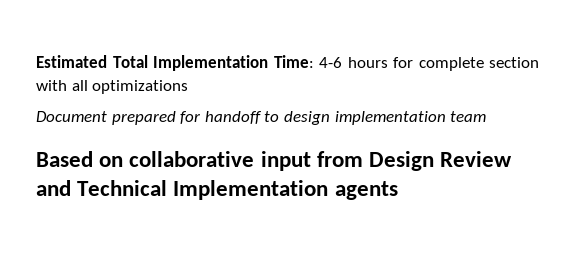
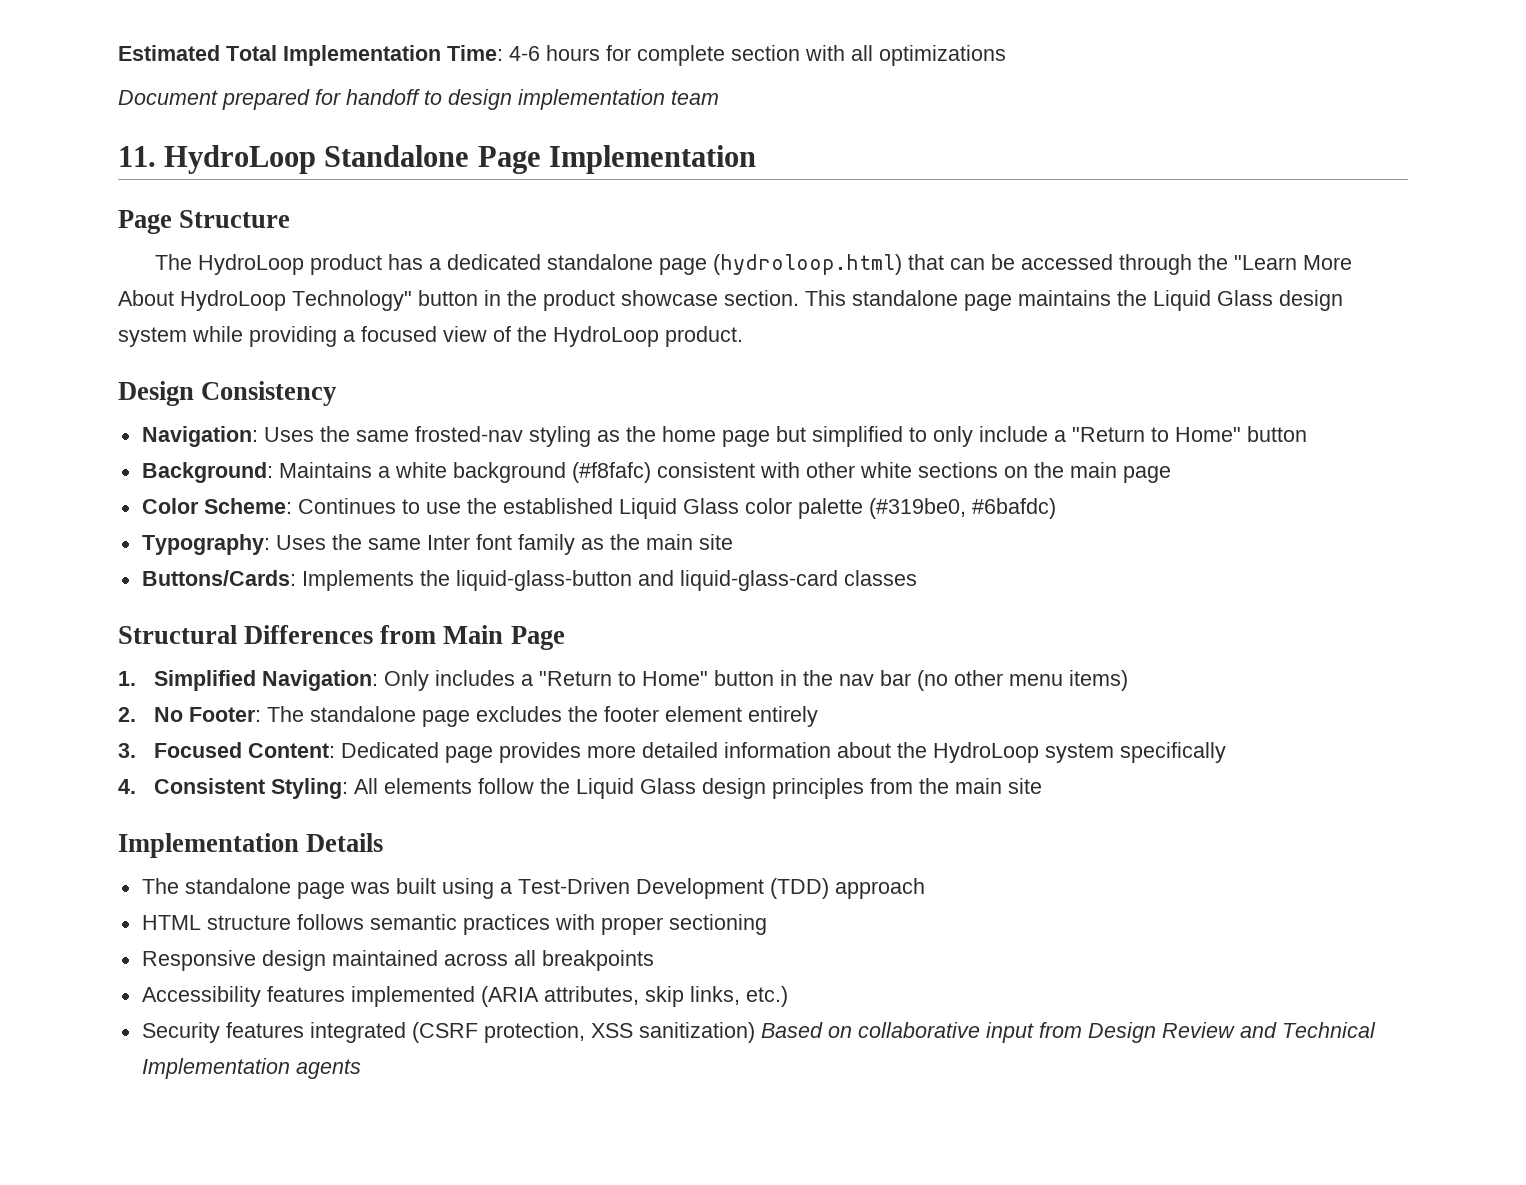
(487, 116) none -> [118,145,756,174] [118,210,291,234] [154,254,1352,275] [118,290,1343,311] [118,326,743,347] [118,381,337,406] [141,426,1307,447] [141,462,1171,483] [141,498,1056,519] [141,534,733,555] [141,570,917,591] [118,625,565,650] [118,670,1129,691] [118,706,819,727] [118,742,1227,763] [118,778,1043,799] [118,833,384,858] [141,878,925,899] [141,914,767,935] [141,950,654,971] [141,986,788,1007] [141,1022,755,1043] 11. HydroLoop Standalone Page Implementation // Page Structure // The HydroLoop product has a dedicated standalone page (hydroloop.html) that can be accessed through the "Learn More About HydroLoop Technology" button in the product showcase section. This standalone page maintains the Liquid Glass design system while providing a focused view of the HydroLoop product. // Design Consistency // Navigation: Uses the same frosted-nav styling as the home page but simplified to only include a "Return to Home" button // Background: Maintains a white background (#f8fafc) consistent with other white sections on the main page // Color Scheme: Continues to use the established Liquid Glass color palette (#319be0, #6bafdc) // Typography: Uses the same Inter font family as the main site // Buttons/Cards: Implements the liquid-glass-button and liquid-glass-card classes // Structural Differences from Main Page // 1. Simplified Navigation: Only includes a "Return to Home" button in the nav bar (no other menu items) // 2. No Footer: The standalone page excludes the footer element entirely // 3. Focused Content: Dedicated page provides more detailed information about the HydroLoop system specifically // 4. Consistent Styling: All elements follow the Liquid Glass design principles from the main site // Implementation Details // The standalone page was built using a Test-Driven Development (TDD) approach // HTML structure follows semantic practices with proper sectioning // Responsive design maintained across all breakpoints // Accessibility features implemented (ARIA attributes, skip links, etc.) // Security features integrated (CSRF protection, XSS sanitization)

